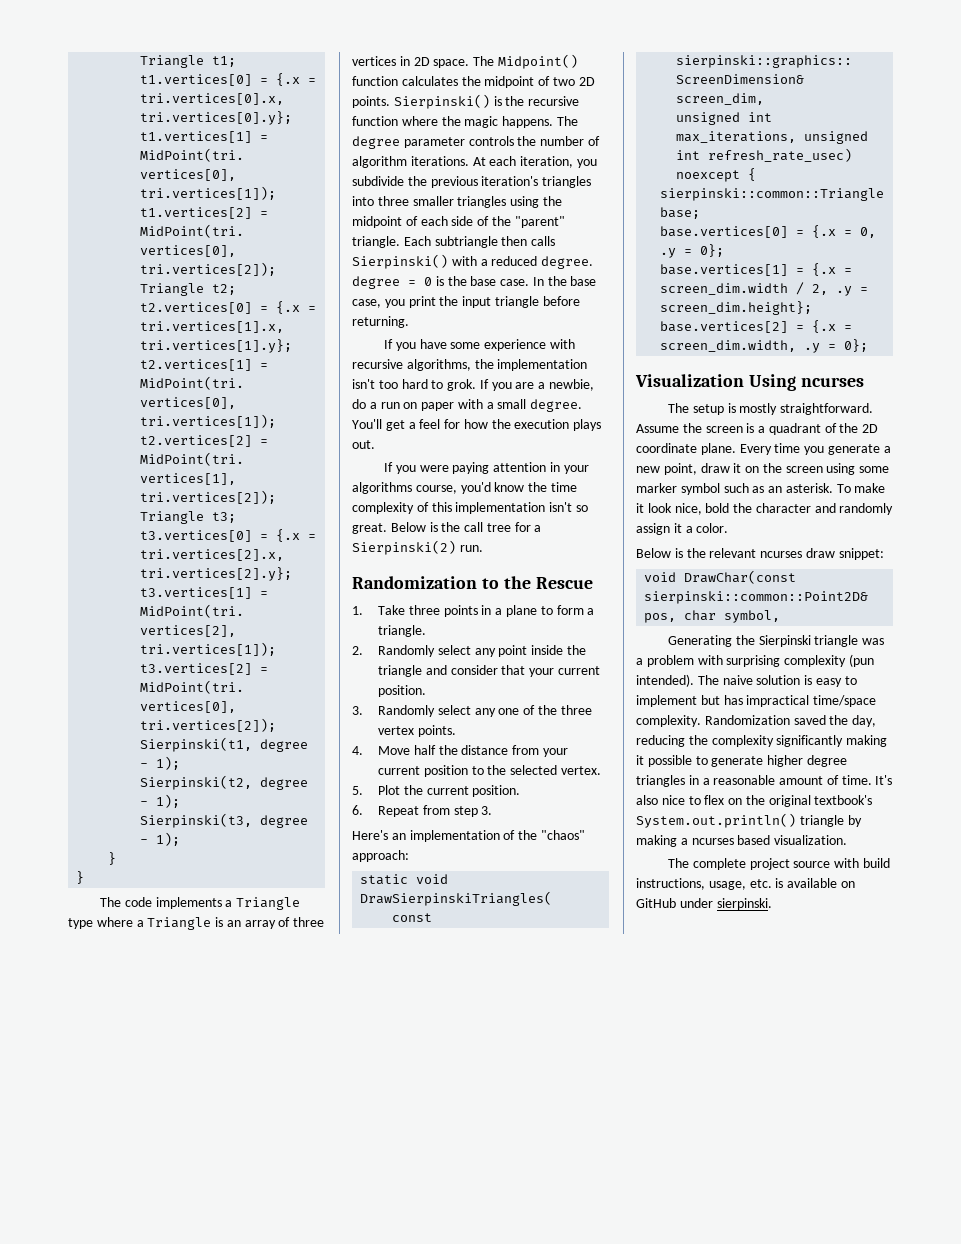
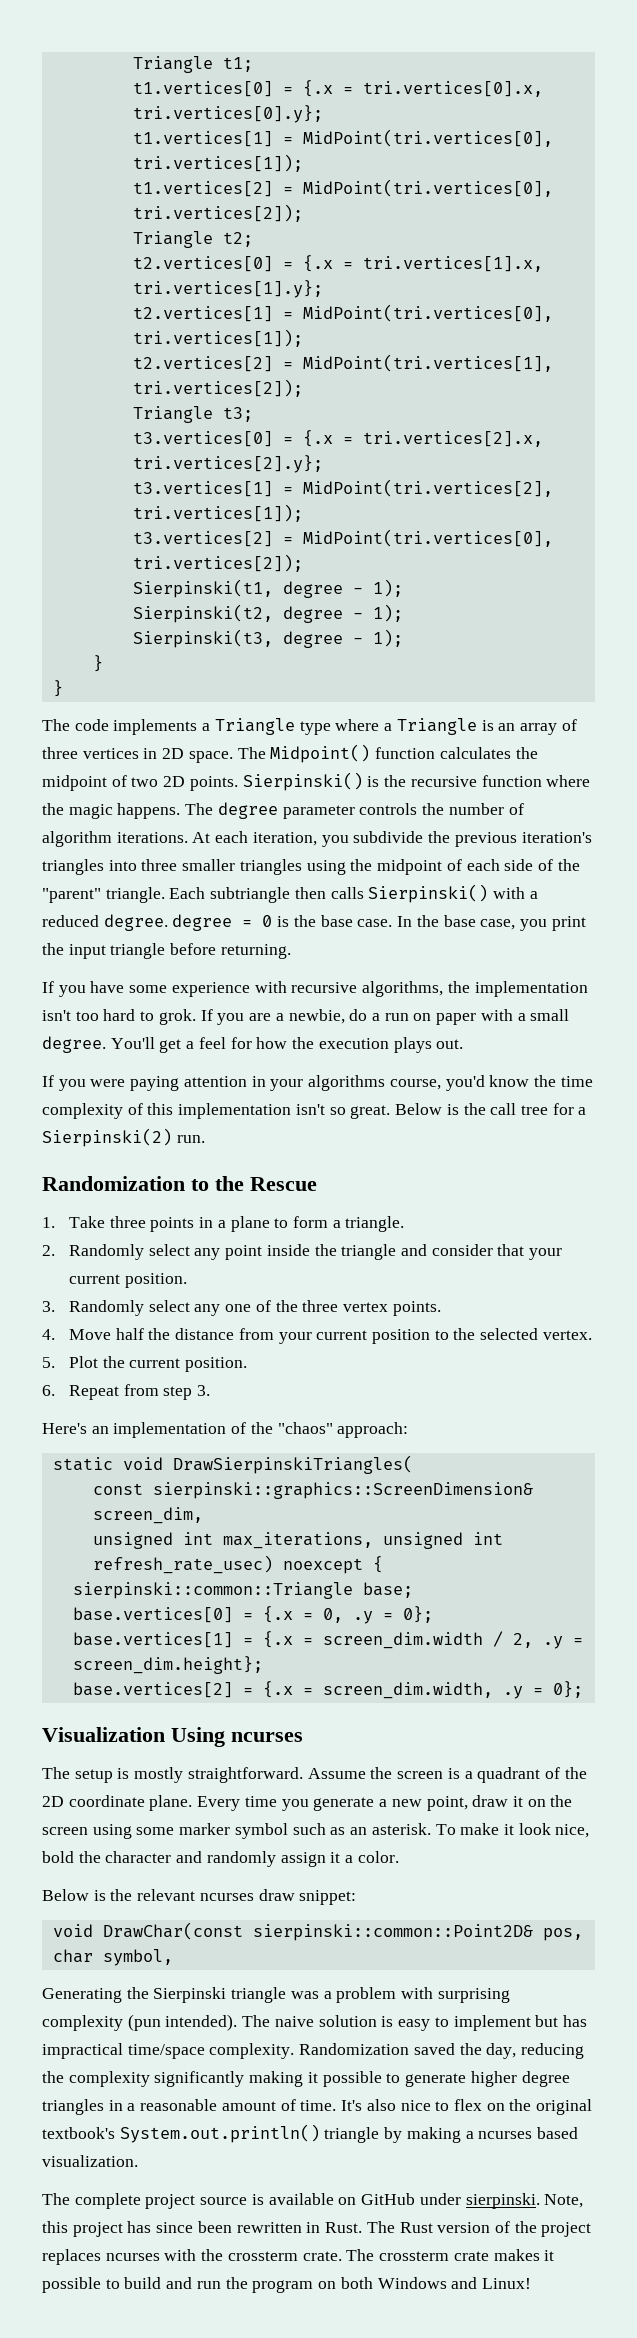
[834,858,890,868] [636,878,772,890] with build instructions, usage, etc. -> (248, 2201) none
(772, 904) none -> [544,2194,584,2208] [42,2221,592,2237] [42,2249,555,2265] [42,2277,531,2293] Note, this project has since been rewritten in Rust. The Rust version of the project replaces ncurses with the crossterm crate. The crossterm crate makes it possible to build and run the program on both Windows and Linux!

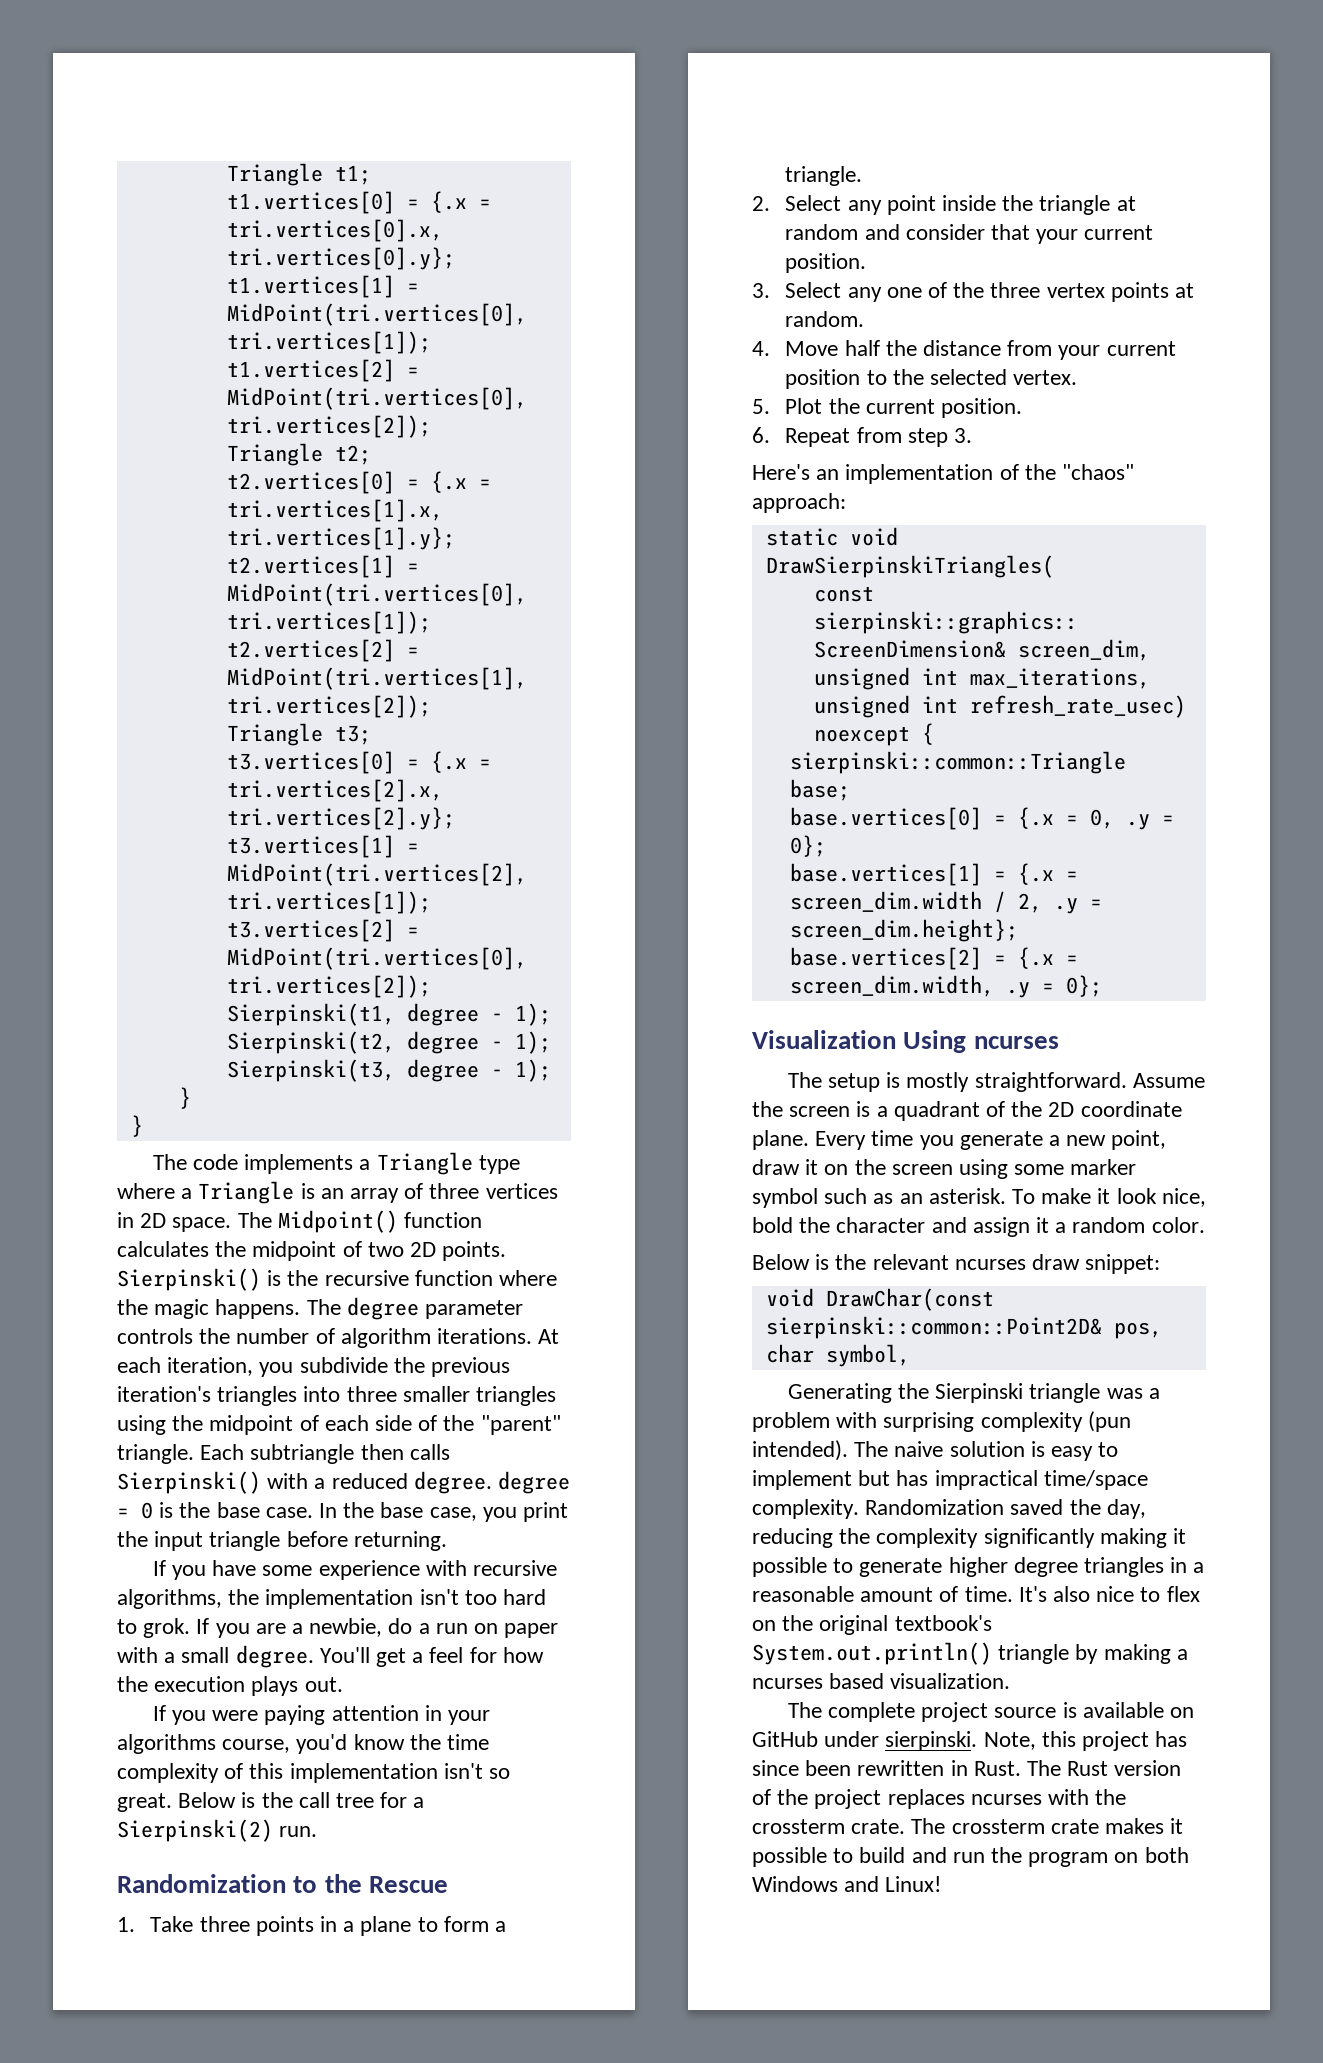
[68,1244,190,1260] Randomly select -> [785,195,842,211] Select
(397, 1252) none -> [1116,196,1136,211] [785,224,859,240] at random
[68,1300,190,1316] Randomly select -> [785,282,842,298] Select
[392,1301,441,1316] points. -> [1110,282,1194,302] [785,311,865,327] points at random.
[206,1851,276,1867] randomly -> (967, 1225) none
(354, 1859) none -> [1072,1217,1146,1233] random

